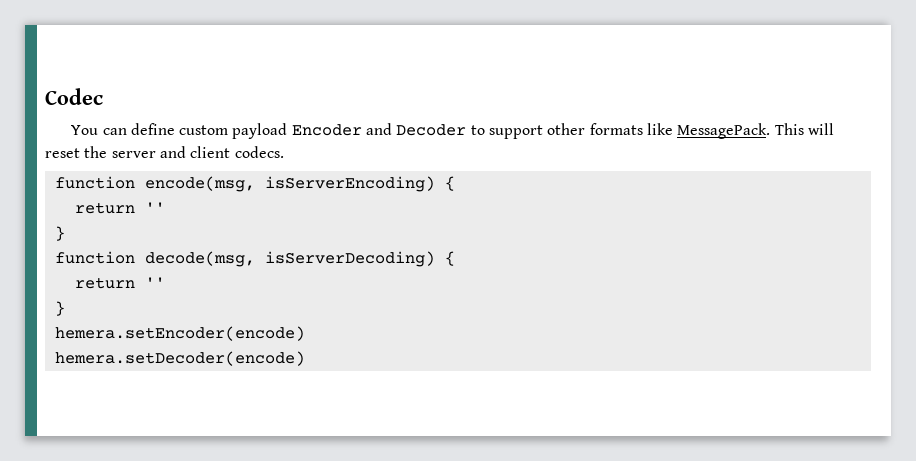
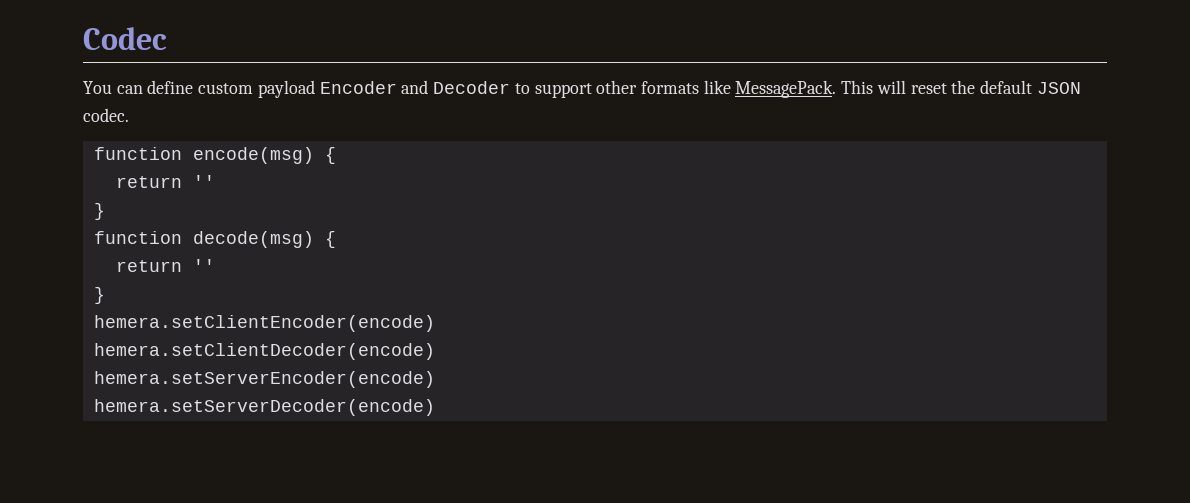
[111,146,284,158] [54,176,435,192] server and client codecs. // function encode(msg, isServerEncoding) -> [980,80,1081,94] [83,108,129,122] [93,147,314,164] default JSON codec. // function encode(msg)
[144,251,455,267] [74,277,165,289] [54,301,65,316] [54,326,305,341] [54,351,305,366] decode(msg, isServerDecoding) { // return '' // } // hemera.setEncoder(encode) // hemera.setDecoder(encode) -> [192,231,336,248] [115,259,215,272] [93,287,105,304] [93,315,435,332] [93,343,435,360] [93,371,435,388] [93,399,435,416] decode(msg) { // return '' // } // hemera.setClientEncoder(encode) // hemera.setClientDecoder(encode) // hemera.setServerEncoder(encode) // hemera.setServerDecoder(encode)

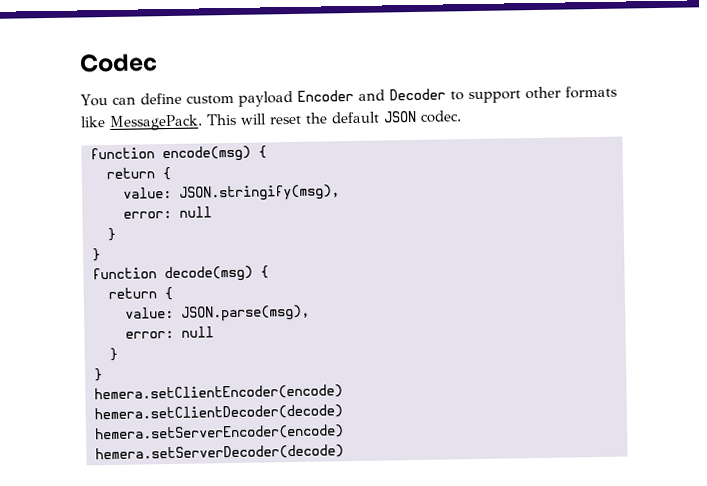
[192,175,215,188] '' -> [162,166,171,181] [123,184,340,202] [123,206,212,219] [107,227,116,242] { // value: JSON.stringify(msg), // error: null // }
[192,259,215,272] '' -> [164,286,173,301] [125,304,310,322] [125,326,214,339] [109,347,118,362] { // value: JSON.parse(msg), // error: null // }
[93,343,435,360] hemera.setClientDecoder(encode) -> [94,404,343,422] hemera.setClientDecoder(decode)
[93,399,435,416] hemera.setServerDecoder(encode) -> [95,444,344,462] hemera.setServerDecoder(decode)

